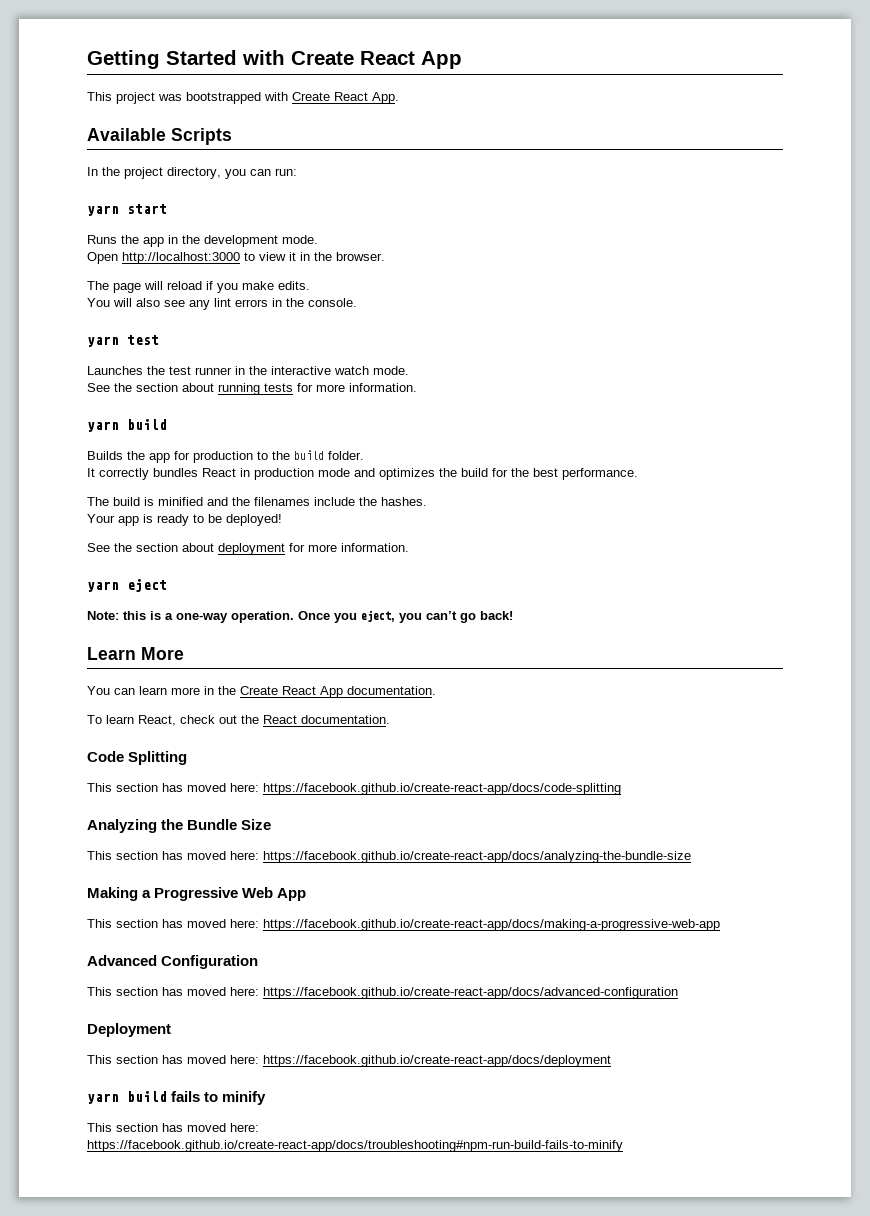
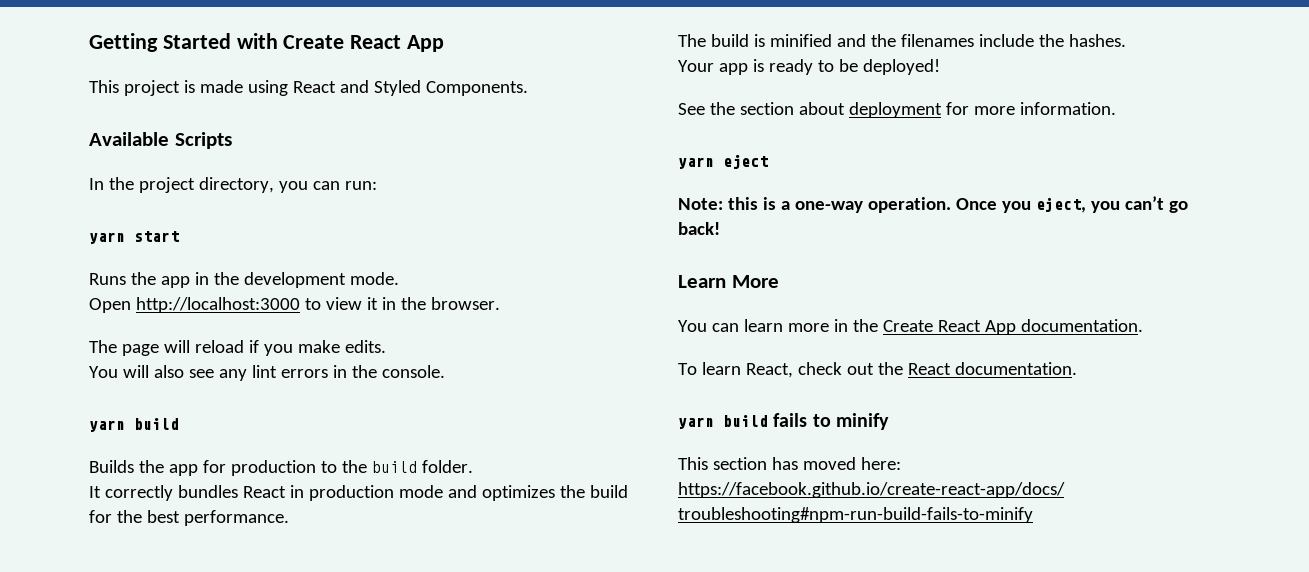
[158,92,399,104] was bootstrapped with Create React App. -> [183,80,528,96] is made using React and Styled Components.
[87,335,159,347] [87,366,409,375] [87,383,417,395] // yarn test // Launches the test runner in the interactive watch mode. // See the section about running tests for more information. -> (445, 371) none
[87,751,188,765] [87,783,621,795] [87,819,272,833] [87,851,691,863] [87,887,307,901] [87,919,720,931] [87,955,259,969] [87,987,678,999] [87,1023,171,1037] [87,1055,611,1067] // Code Splitting // This section has moved here: https://facebook.github.io/create-react-app/docs/code-splitting // Analyzing the Bundle Size // This section has moved here: https://facebook.github.io/create-react-app/docs/analyzing-the-bundle-size // Making a Progressive Web App // This section has moved here: https://facebook.github.io/create-react-app/docs/making-a-progressive-web-app // Advanced Configuration // This section has moved here: https://facebook.github.io/create-react-app/docs/advanced-configuration // Deployment // This section has moved here: https://facebook.github.io/create-react-app/docs/deployment -> (1077, 368) none

